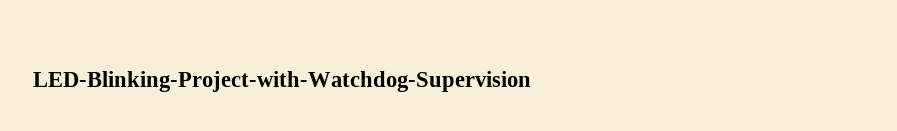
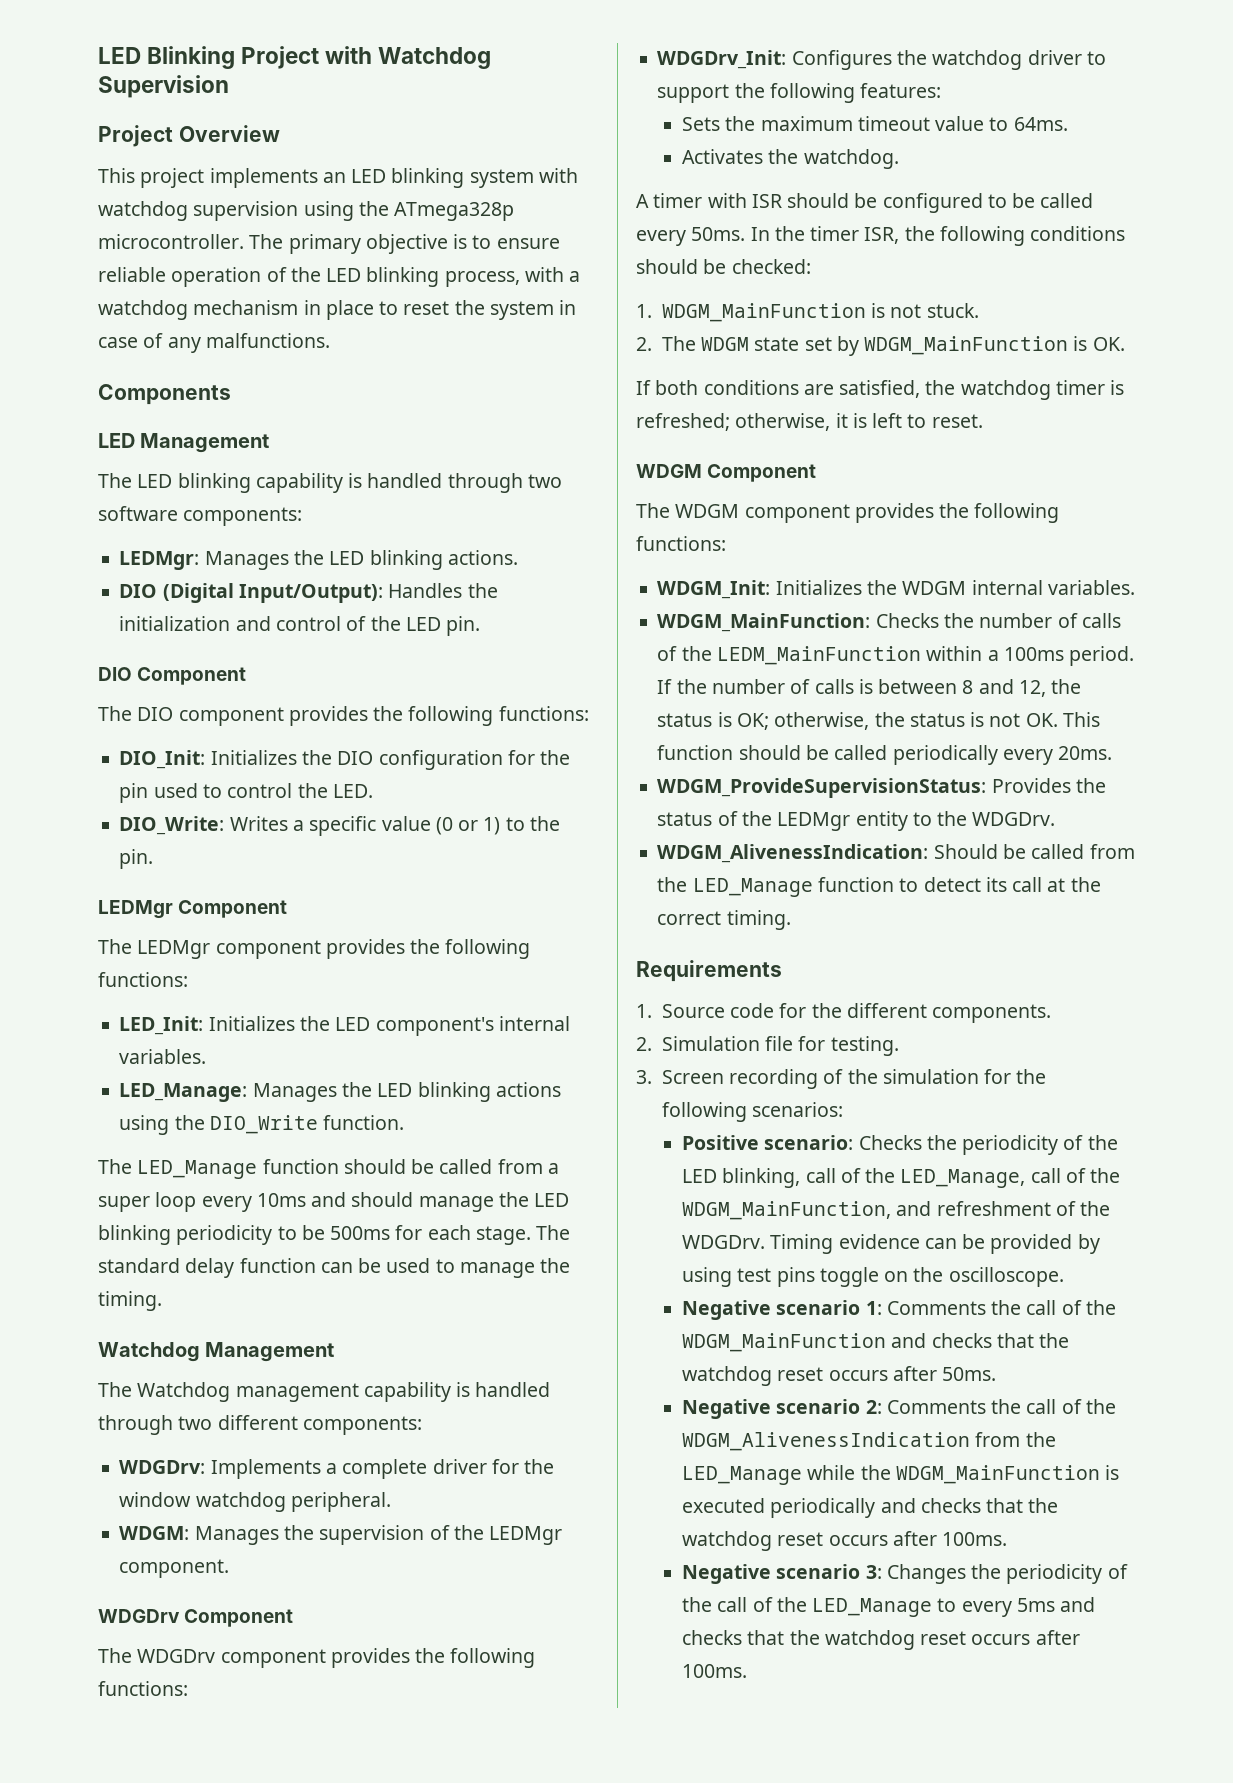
[33,71,531,92] LED-Blinking-Project-with-Watchdog-Supervision -> [98,46,492,69] [98,75,229,98] [98,125,280,147] [98,168,578,188] [98,201,515,221] [98,234,560,254] [98,267,581,287] [98,300,577,320] [98,333,330,353] [98,384,231,405] [98,433,270,453] [98,473,562,493] [98,506,303,526] [119,550,518,570] [119,583,498,603] [119,616,481,636] [98,667,247,685] [98,706,589,726] [119,750,571,770] [119,783,373,803] [119,816,560,836] [119,849,154,869] [98,900,288,919] [98,939,531,959] [98,972,188,987] [119,1016,570,1036] [119,1049,207,1064] [119,1082,561,1102] [119,1115,405,1135] [98,1159,559,1179] [98,1192,570,1212] [98,1225,571,1245] [98,1258,571,1278] [98,1291,162,1311] [98,1342,335,1362] [98,1382,551,1402] [98,1415,422,1435] [119,1459,555,1479] [119,1492,391,1512] [119,1525,563,1545] [119,1559,230,1578] [98,1609,294,1627] [98,1648,536,1668] [98,1681,188,1696] [657,50,1106,70] [657,83,942,103] [682,116,1068,131] [682,149,899,169] [636,193,1094,213] [636,226,1126,246] [636,259,811,274] [636,303,979,322] [636,336,1125,356] [636,380,1125,400] [636,413,983,431] [636,464,817,482] [636,503,1060,523] [636,536,726,551] [657,580,1135,599] [657,613,1121,632] [657,646,1135,666] [657,679,1082,697] [657,712,1100,730] [657,745,1113,765] [657,778,1106,798] [657,811,1056,831] [657,844,1135,863] [657,877,1101,897] [657,910,791,930] [636,960,782,982] [636,1003,1052,1023] [636,1036,899,1056] [636,1069,1047,1089] [661,1102,844,1122] [682,1135,1118,1155] [682,1168,1121,1188] [682,1201,1111,1220] [682,1234,1100,1254] [682,1267,1064,1287] [682,1300,1116,1320] [682,1333,1070,1352] [682,1366,997,1386] [682,1399,1116,1419] [682,1432,1056,1451] [682,1465,1120,1485] [682,1498,1059,1518] [682,1531,1008,1551] [682,1564,1128,1584] [682,1597,1096,1617] [682,1630,1080,1650] [682,1664,748,1678] LED Blinking Project with Watchdog Supervision // Project Overview // This project implements an LED blinking system with watchdog supervision using the ATmega328p microcontroller. The primary objective is to ensure reliable operation of the LED blinking process, with a watchdog mechanism in place to reset the system in case of any malfunctions. // Components // LED Management // The LED blinking capability is handled through two software components: // LEDMgr: Manages the LED blinking actions. // DIO (Digital Input/Output): Handles the initialization and control of the LED pin. // DIO Component // The DIO component provides the following functions: // DIO_Init: Initializes the DIO configuration for the pin used to control the LED. // DIO_Write: Writes a specific value (0 or 1) to the pin. // LEDMgr Component // The LEDMgr component provides the following functions: // LED_Init: Initializes the LED component's internal variables. // LED_Manage: Manages the LED blinking actions using the DIO_Write function. // The LED_Manage function should be called from a super loop every 10ms and should manage the LED blinking periodicity to be 500ms for each stage. The standard delay function can be used to manage the timing. // Watchdog Management // The Watchdog management capability is handled through two different components: // WDGDrv: Implements a complete driver for the window watchdog peripheral. // WDGM: Manages the supervision of the LEDMgr component. // WDGDrv Component // The WDGDrv component provides the following functions: // WDGDrv_Init: Configures the watchdog driver to support the following features: // Sets the maximum timeout value to 64ms. // Activates the watchdog. // A timer with ISR should be configured to be called every 50ms. In the timer ISR, the following conditions should be checked: // 1. WDGM_MainFunction is not stuck. // 2. The WDGM state set by WDGM_MainFunction is OK. // If both conditions are satisfied, the watchdog timer is refreshed; otherwise, it is left to reset. // WDGM Component // The WDGM component provides the following functions: // WDGM_Init: Initializes the WDGM internal variables. // WDGM_MainFunction: Checks the number of calls of the LEDM_MainFunction within a 100ms period. If the number of calls is between 8 and 12, the status is OK; otherwise, the status is not OK. This function should be called periodically every 20ms. // WDGM_ProvideSupervisionStatus: Provides the status of the LEDMgr entity to the WDGDrv. // WDGM_AlivenessIndication: Should be called from the LED_Manage function to detect its call at the correct timing. // Requirements // 1. Source code for the different components. // 2. Simulation file for testing. // 3. Screen recording of the simulation for the following scenarios: // Positive scenario: Checks the periodicity of the LED blinking, call of the LED_Manage, call of the WDGM_MainFunction, and refreshment of the WDGDrv. Timing evidence can be provided by using test pins toggle on the oscilloscope. // Negative scenario 1: Comments the call of the WDGM_MainFunction and checks that the watchdog reset occurs after 50ms. // Negative scenario 2: Comments the call of the WDGM_AlivenessIndication from the LED_Manage while the WDGM_MainFunction is executed periodically and checks that the watchdog reset occurs after 100ms. // Negative scenario 3: Changes the periodicity of the call of the LED_Manage to every 5ms and checks that the watchdog reset occurs after 100ms.

